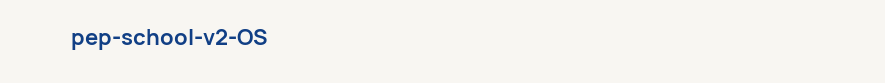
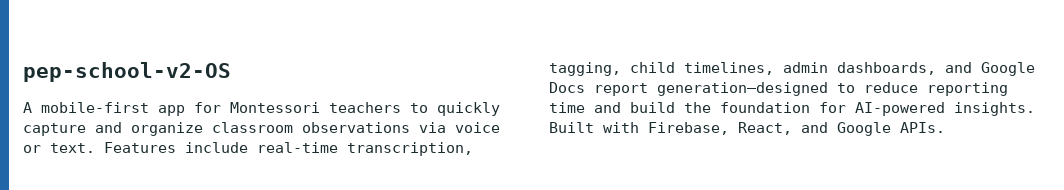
(267, 39) none -> [23,102,500,116] [23,122,500,136] [23,142,473,156] [549,62,1035,76] [549,82,1008,96] [549,102,1035,116] [549,122,945,136] // A mobile-first app for Montessori teachers to quickly capture and organize classroom observations via voice or text. Features include real-time transcription, tagging, child timelines, admin dashboards, and Google Docs report generation—designed to reduce reporting time and build the foundation for AI-powered insights. Built with Firebase, React, and Google APIs.

